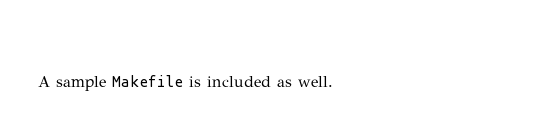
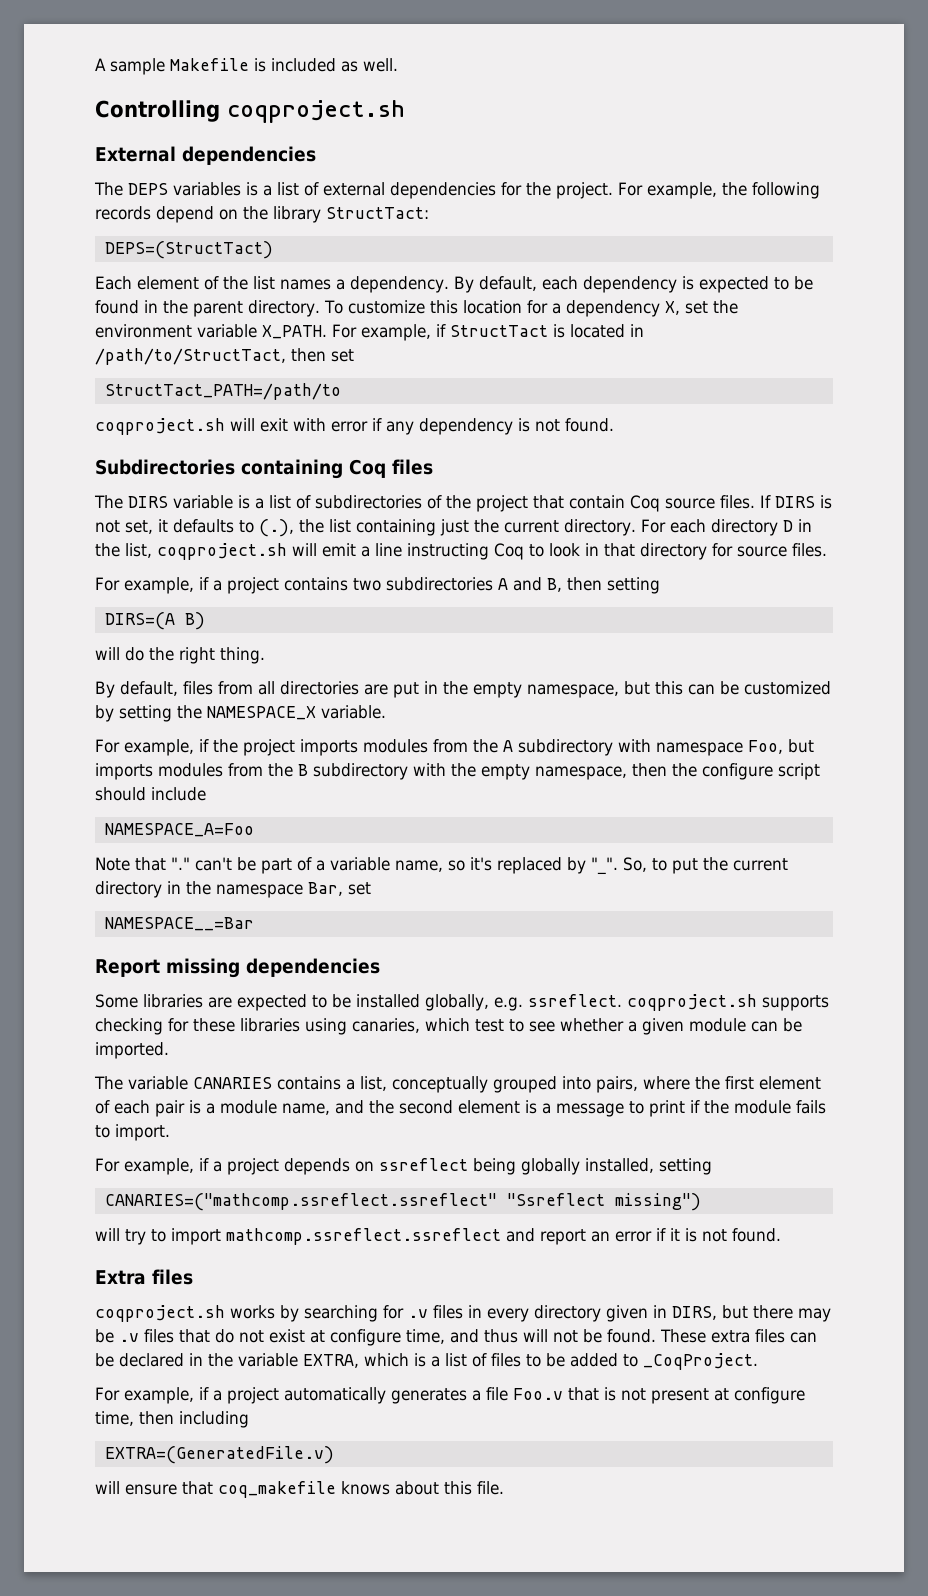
(333, 81) none -> [95,100,405,123] [95,146,316,165] [94,182,820,199] [95,206,429,223] [104,241,273,259] [95,276,813,293] [95,300,738,317] [95,324,644,341] [95,348,354,365] [104,383,341,400] [95,418,614,435] [95,459,433,479] [94,495,832,512] [95,519,812,537] [95,543,827,560] [95,577,660,594] [104,612,205,630] [95,647,265,664] [95,681,831,698] [95,705,386,722] [95,739,814,756] [95,763,820,780] [95,787,206,801] [104,823,254,837] [95,857,788,875] [95,881,371,898] [104,917,254,931] [95,958,380,978] [95,994,829,1011] [95,1018,802,1035] [95,1042,169,1059] [94,1076,821,1093] [95,1100,826,1117] [95,1124,170,1141] [95,1158,712,1175] [104,1193,701,1211] [95,1228,781,1245] [95,1269,193,1285] [95,1305,831,1322] [95,1329,817,1346] [95,1353,758,1370] [95,1387,805,1404] [95,1411,249,1428] [104,1446,334,1464] [95,1481,504,1498] // Controlling coqproject.sh // External dependencies // The DEPS variables is a list of external dependencies for the project. For example, the following records depend on the library StructTact: // DEPS=(StructTact) // Each element of the list names a dependency. By default, each dependency is expected to be found in the parent directory. To customize this location for a dependency X, set the environment variable X_PATH. For example, if StructTact is located in /path/to/StructTact, then set // StructTact_PATH=/path/to // coqproject.sh will exit with error if any dependency is not found. // Subdirectories containing Coq files // The DIRS variable is a list of subdirectories of the project that contain Coq source files. If DIRS is not set, it defaults to (.), the list containing just the current directory. For each directory D in the list, coqproject.sh will emit a line instructing Coq to look in that directory for source files. // For example, if a project contains two subdirectories A and B, then setting // DIRS=(A B) // will do the right thing. // By default, files from all directories are put in the empty namespace, but this can be customized by setting the NAMESPACE_X variable. // For example, if the project imports modules from the A subdirectory with namespace Foo, but imports modules from the B subdirectory with the empty namespace, then the configure script should include // NAMESPACE_A=Foo // Note that "." can't be part of a variable name, so it's replaced by "_". So, to put the current directory in the namespace Bar, set // NAMESPACE__=Bar // Report missing dependencies // Some libraries are expected to be installed globally, e.g. ssreflect. coqproject.sh supports checking for these libraries using canaries, which test to see whether a given module can be imported. // The variable CANARIES contains a list, conceptually grouped into pairs, where the first element of each pair is a module name, and the second element is a message to print if the module fails to import. // For example, if a project depends on ssreflect being globally installed, setting // CANARIES=("mathcomp.ssreflect.ssreflect" "Ssreflect missing") // will try to import mathcomp.ssreflect.ssreflect and report an error if it is not found. // Extra files // coqproject.sh works by searching for .v files in every directory given in DIRS, but there may be .v files that do not exist at configure time, and thus will not be found. These extra files can be declared in the variable EXTRA, which is a list of files to be added to _CoqProject. // For example, if a project automatically generates a file Foo.v that is not present at configure time, then including // EXTRA=(GeneratedFile.v) // will ensure that coq_makefile knows about this file.

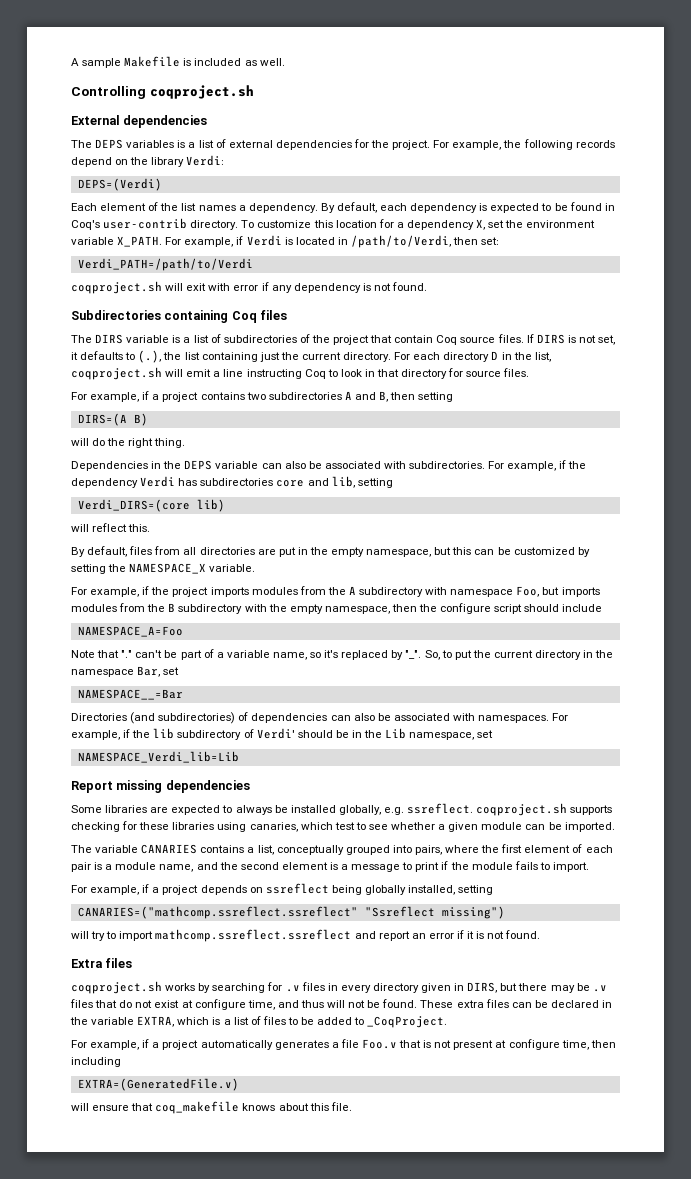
[326,207,429,219] [104,241,273,259] StructTact: // DEPS=(StructTact) -> [186,155,225,166] [77,178,162,191] Verdi: // DEPS=(Verdi)
[163,300,243,317] the parent -> [71,218,188,230] Coq's user-contrib
[450,325,548,337] StructTact -> [246,235,282,246] Verdi
[95,348,354,365] [104,383,341,400] /path/to/StructTact, then set // StructTact_PATH=/path/to -> [350,235,500,248] [77,258,253,271] /path/to/Verdi, then set: // Verdi_PATH=/path/to/Verdi
(265, 655) none -> [71,460,587,471] [71,476,393,488] [77,499,225,512] [71,523,151,532] // Dependencies in the DEPS variable can also be associated with subdirectories. For example, if the dependency Verdi has subdirectories core and lib, setting // Verdi_DIRS=(core lib) // will reflect this.
(254, 924) none -> [71,712,569,724] [71,728,494,740] [77,751,239,763] // Directories (and subdirectories) of dependencies can also be associated with namespaces. For example, if the lib subdirectory of Verdi' should be in the Lib namespace, set // NAMESPACE_Verdi_lib=Lib
(327, 1001) none -> [235,805,272,815] always

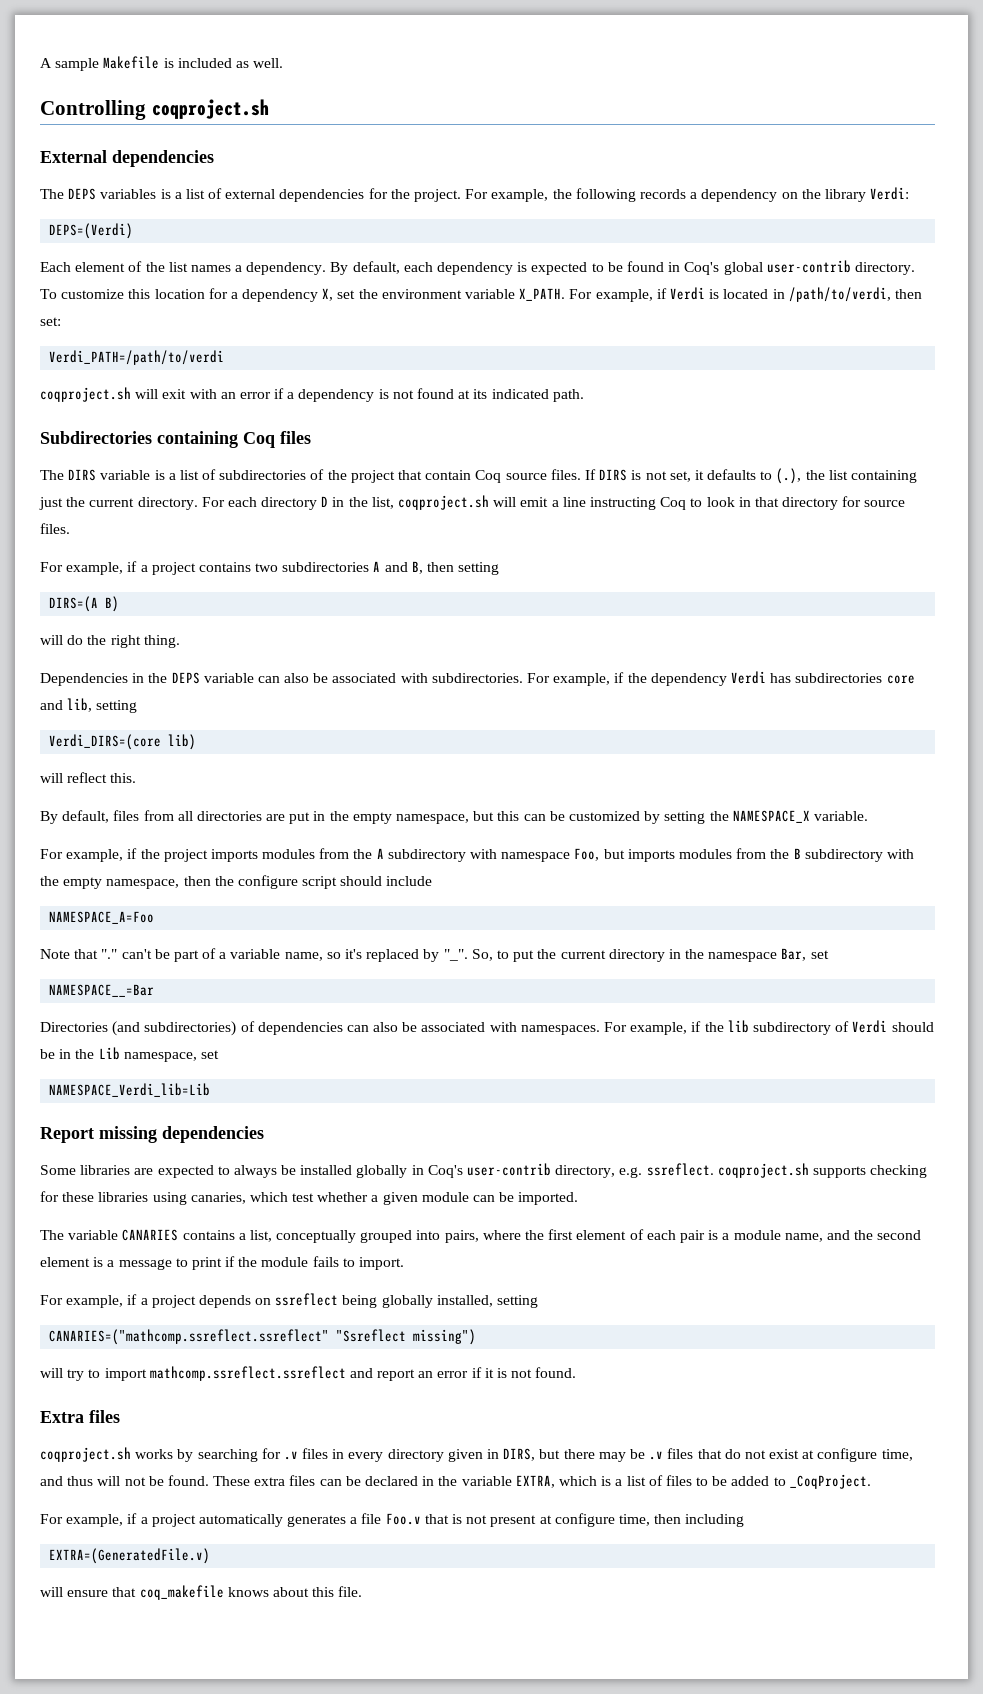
[71,157,112,167] depend -> [690,189,778,202] a dependency
(100, 225) none -> [723,262,763,275] global
[350,235,451,248] /path/to/Verdi, -> [788,287,891,302] /path/to/verdi,
[77,258,253,271] Verdi_PATH=/path/to/Verdi -> [49,350,225,365] Verdi_PATH=/path/to/verdi
[233,282,292,293] error if any -> [220,388,295,399] an error if a
[392,282,428,291] found. -> [417,388,584,402] found at its indicated path.
[256,728,295,739] Verdi' -> [852,1020,888,1033] Verdi
[338,805,381,815] globally, -> [356,1163,616,1178] globally in Coq's user-contrib directory,
[355,822,388,830] to see -> (315, 1197) none

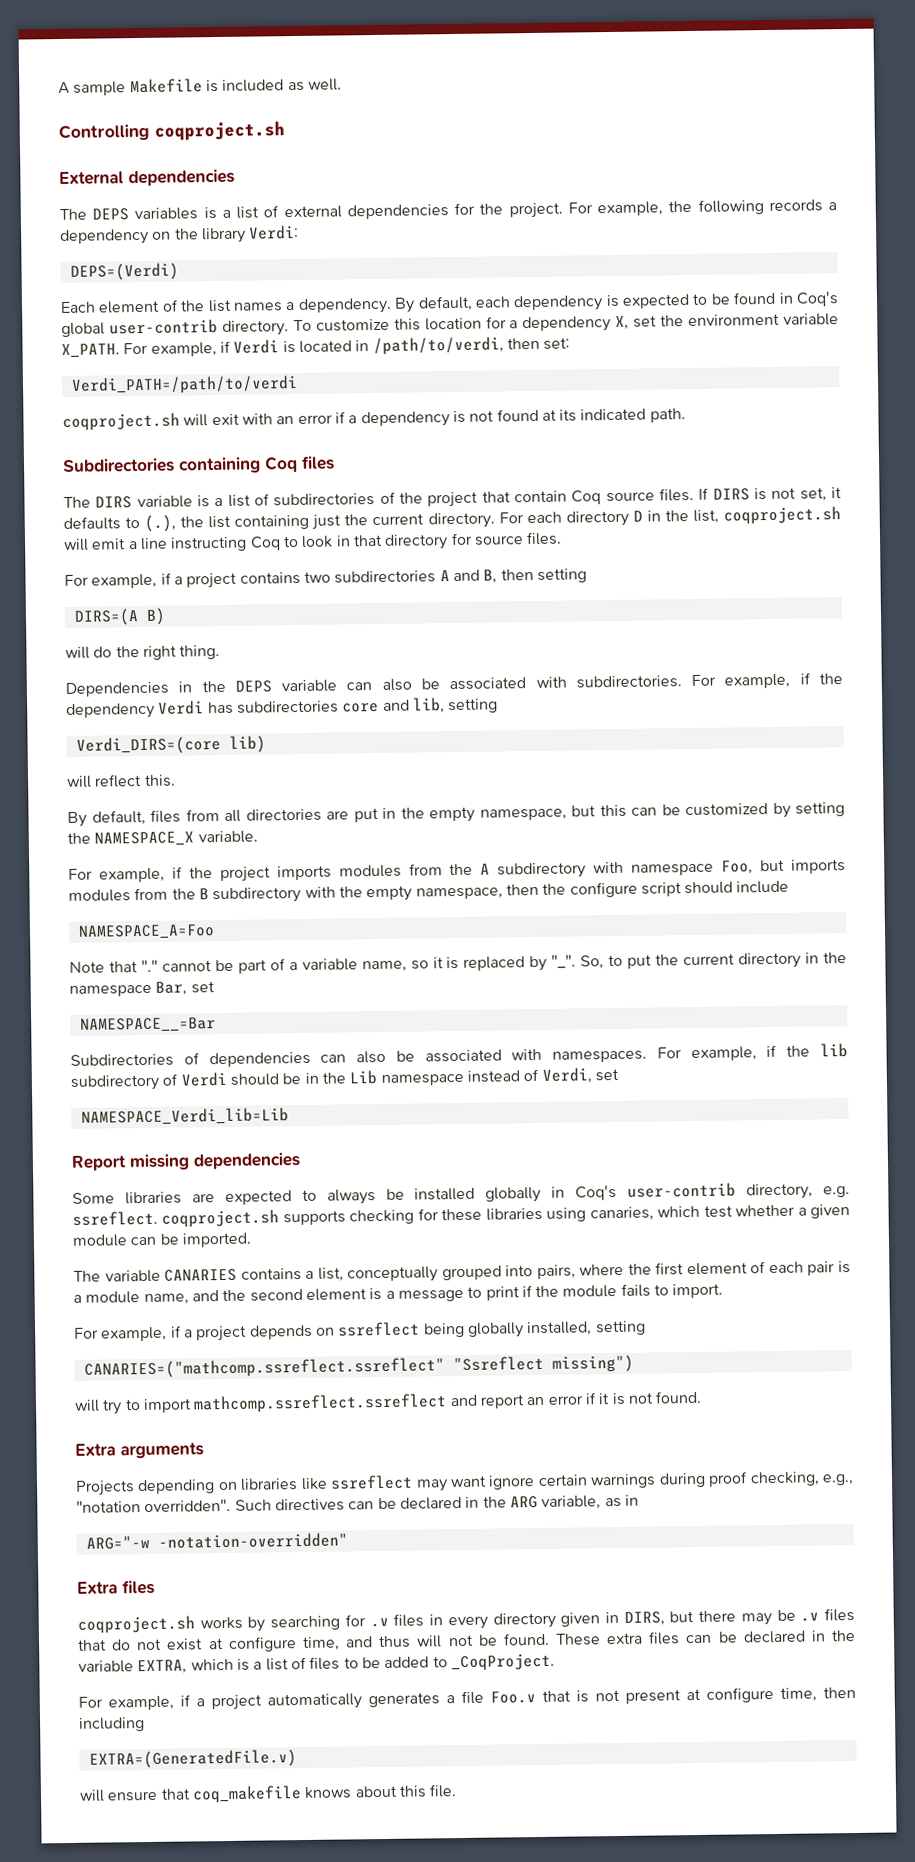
[121,949,152,959] can't -> [161,960,212,972] cannot
[345,949,363,959] it's -> [432,956,460,970] it is
[40,1021,237,1036] Directories (and subdirectories) -> [70,1053,174,1067] Subdirectories
[123,1052,197,1062] namespace, -> [380,1067,592,1086] namespace instead of Verdi,
(577, 1372) none -> [75,1442,204,1459] [75,1471,855,1496] [76,1494,639,1513] [85,1532,348,1550] // Extra arguments // Projects depending on libraries like ssreflect may want ignore certain warnings during proof checking, e.g., "notation overridden". Such directives can be declared in the ARG variable, as in // ARG="-w -notation-overridden"

